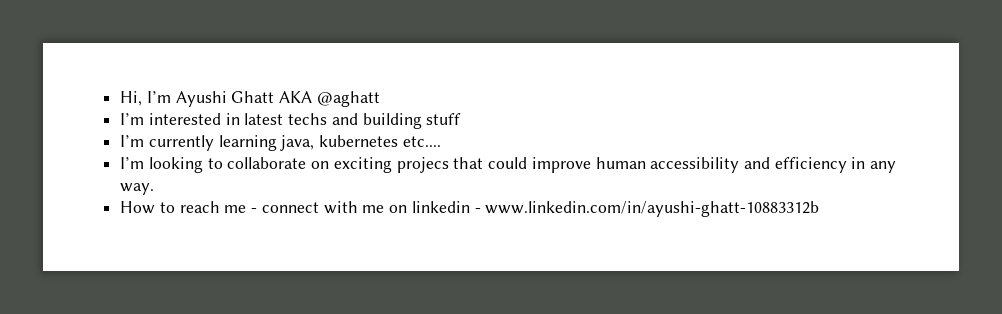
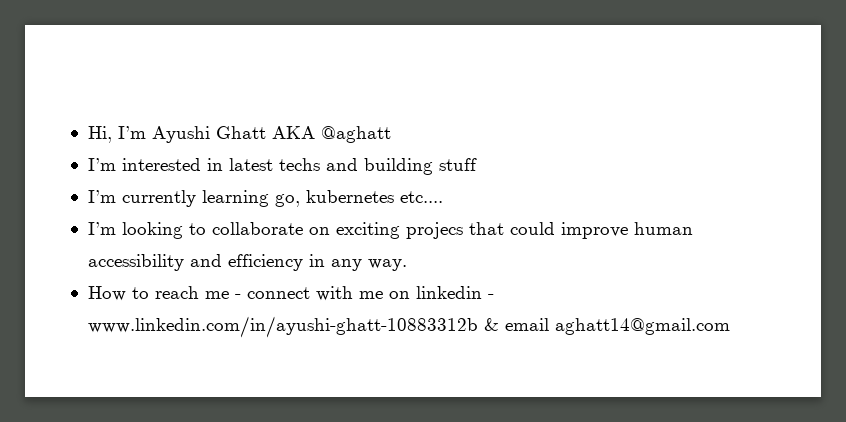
[280,135,315,151] java, -> [274,194,300,207] go,
(820, 209) none -> [483,318,730,335] & email aghatt14@gmail.com

